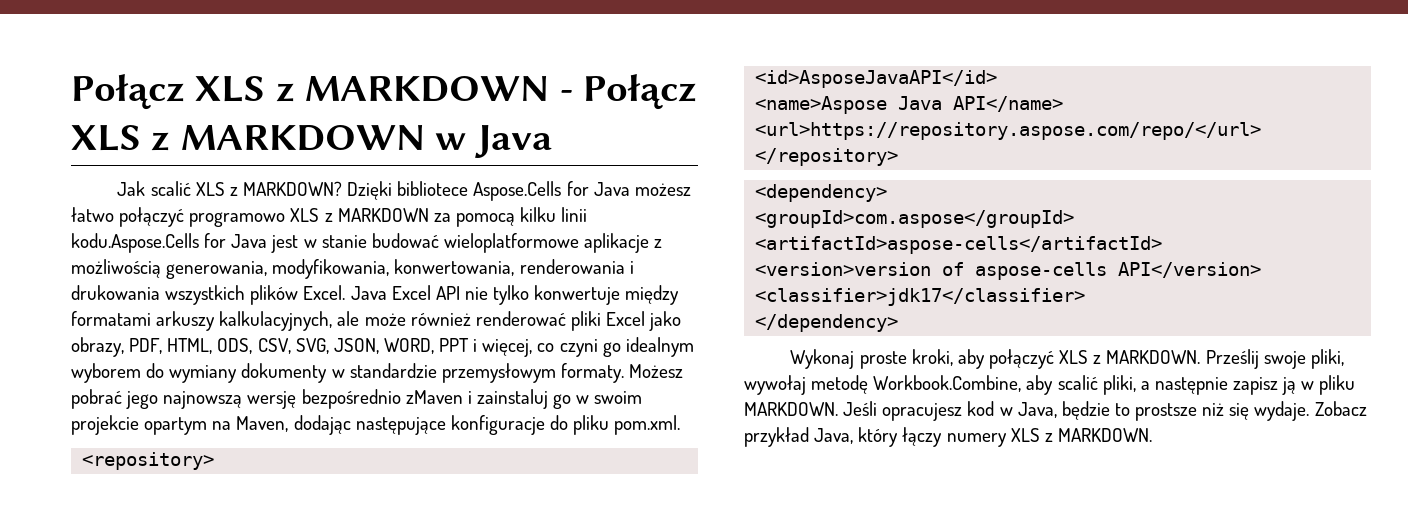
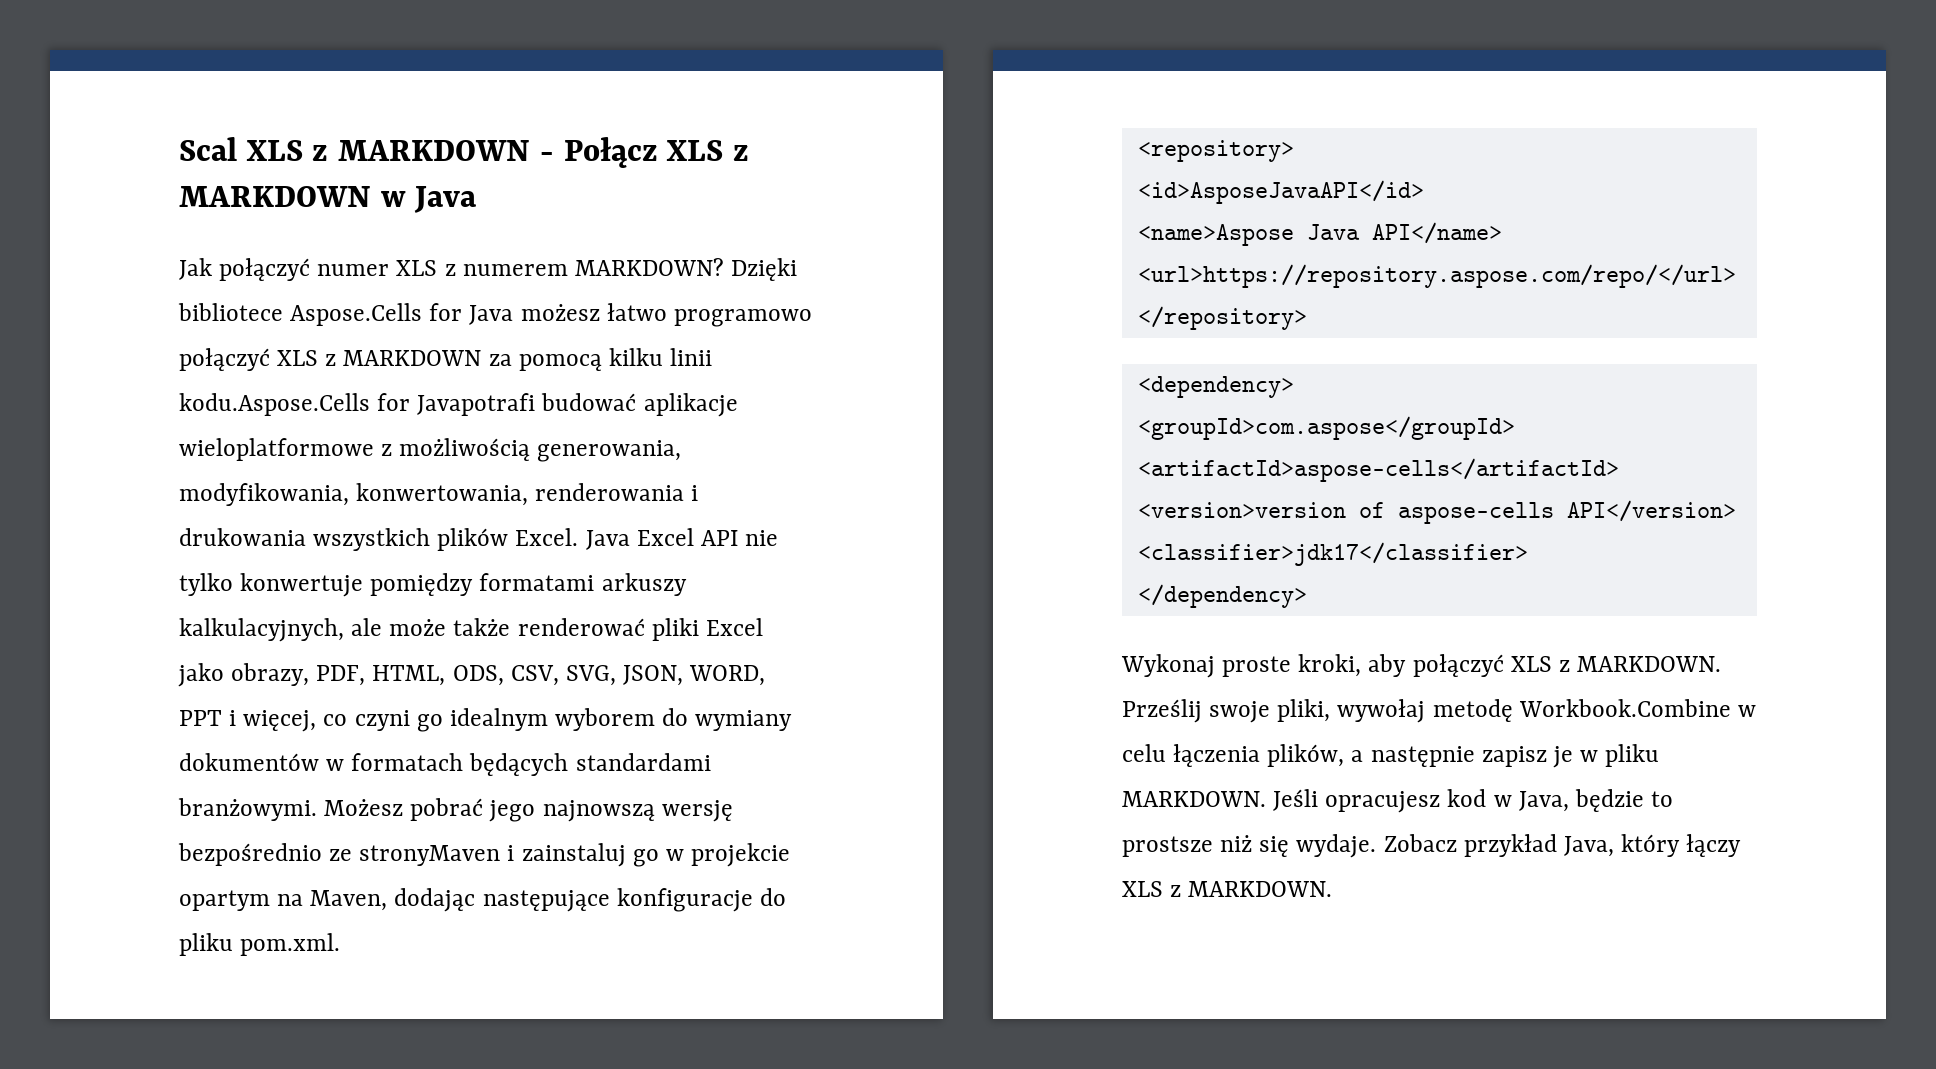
[71,74,185,110] Połącz -> [179,137,237,161] Scal
[150,181,238,196] scalić XLS z -> [219,258,568,281] połączyć numer XLS z numerem
[119,207,286,227] połączyć programowo -> [673,309,812,327] [179,348,270,371] programowo połączyć
[231,233,650,253] Java jest w stanie budować wieloplatformowe aplikacje -> [417,393,738,417] [179,438,374,461] Javapotrafi budować aplikacje wieloplatformowe
[625,285,680,305] między -> [370,573,474,596] pomiędzy
[410,313,471,326] również -> [453,618,511,636] także
[241,363,624,383] dokumenty w standardzie przemysłowym formaty. -> [179,753,711,776] [178,798,317,821] dokumentów w formatach będących standardami branżowymi.
[405,390,463,404] zMaven -> [329,845,501,866] ze stronyMaven
[594,391,643,404] swoim -> (684, 855) none
[873,375,1136,395] Workbook.Combine, aby scalić pliki, -> [1518,699,1756,717] [1122,744,1345,767] Workbook.Combine w celu łączenia plików,
[1282,377,1297,395] ją -> [1552,746,1573,768] je
[946,433,1007,447] numery -> (1742, 845) none

